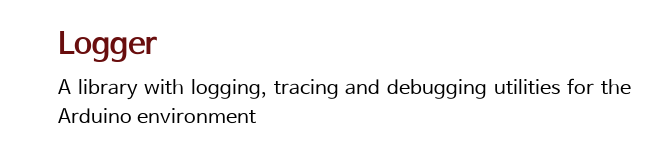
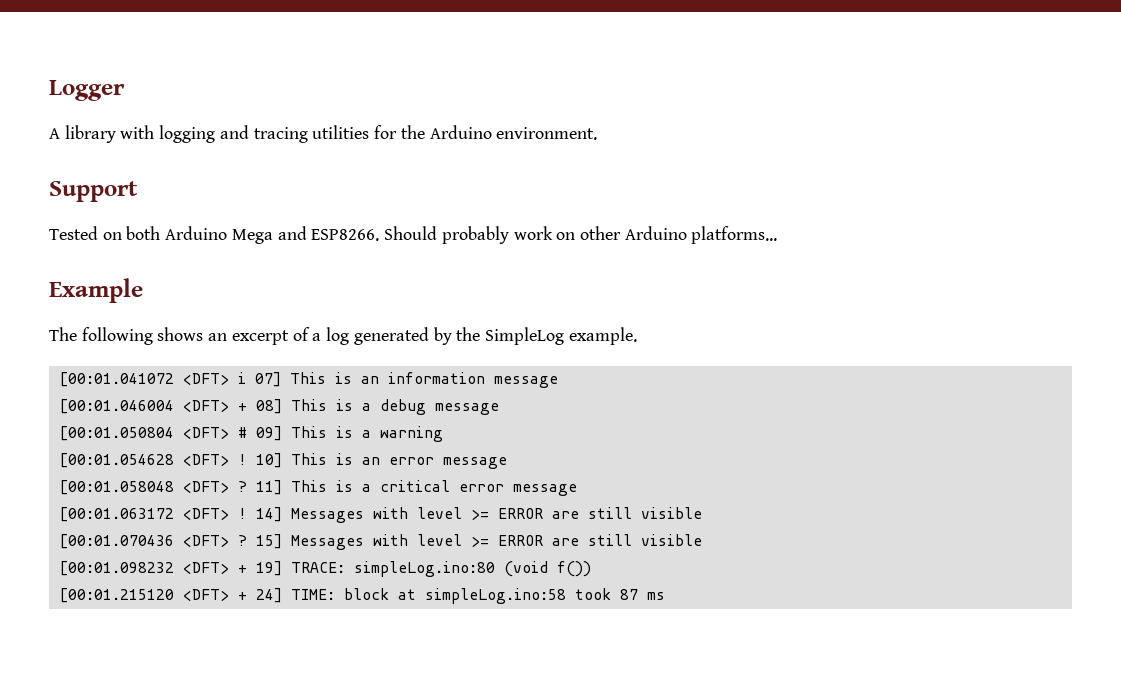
[191,78,631,99] [58,108,257,124] logging, tracing and debugging utilities for the Arduino environment -> [159,125,598,143] [49,181,138,202] [49,226,778,244] [49,278,143,303] [49,327,637,345] [59,372,558,388] [59,399,499,415] [59,426,443,442] [59,453,507,469] [59,480,577,496] [59,507,702,523] [59,534,702,550] [59,561,591,577] [59,588,665,604] logging and tracing utilities for the Arduino environment. // Support // Tested on both Arduino Mega and ESP8266. Should probably work on other Arduino platforms... // Example // The following shows an excerpt of a log generated by the SimpleLog example. // [00:01.041072 <DFT> i 07] This is an information message // [00:01.046004 <DFT> + 08] This is a debug message // [00:01.050804 <DFT> # 09] This is a warning // [00:01.054628 <DFT> ! 10] This is an error message // [00:01.058048 <DFT> ? 11] This is a critical error message // [00:01.063172 <DFT> ! 14] Messages with level >= ERROR are still visible // [00:01.070436 <DFT> ? 15] Messages with level >= ERROR are still visible // [00:01.098232 <DFT> + 19] TRACE: simpleLog.ino:80 (void f()) // [00:01.215120 <DFT> + 24] TIME: block at simpleLog.ino:58 took 87 ms

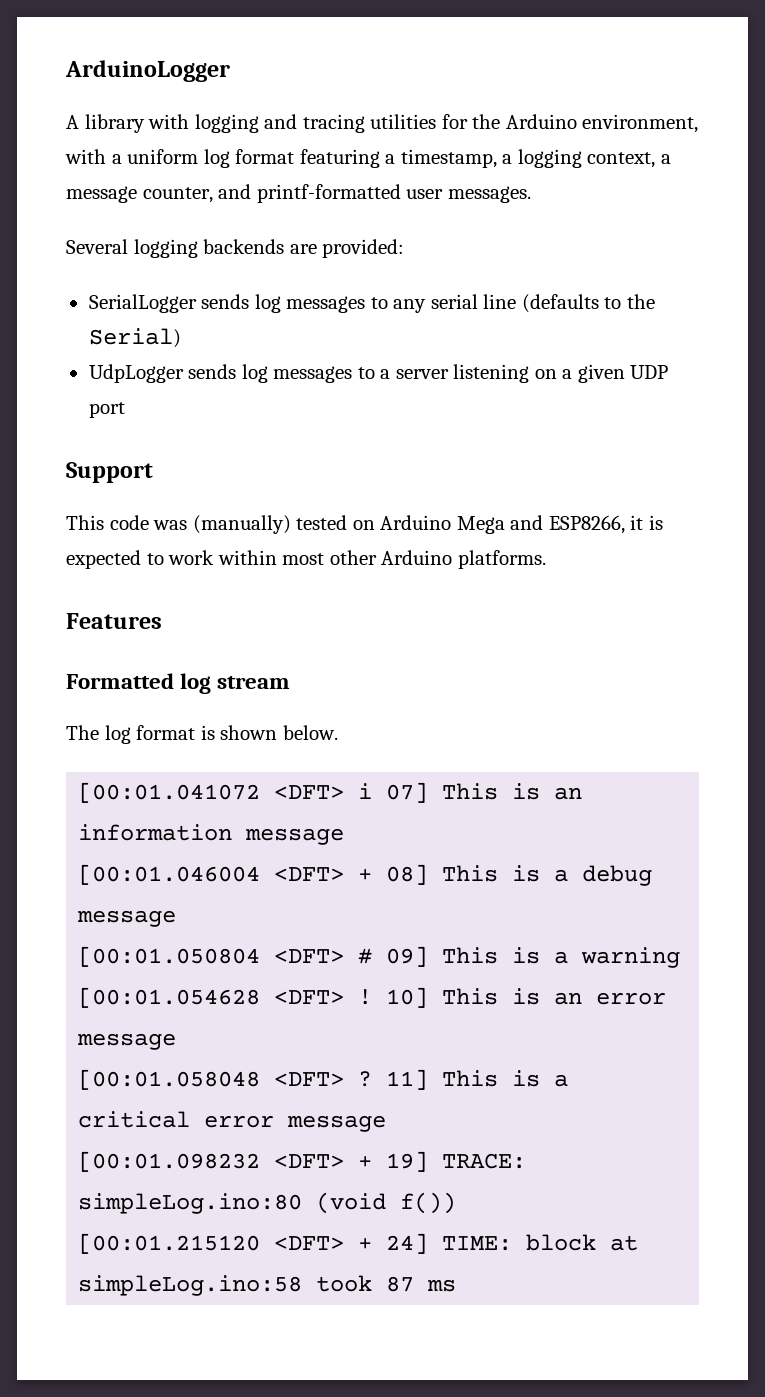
[49,80,125,101] Logger -> [65,60,230,82] ArduinoLogger
[496,127,598,140] [49,181,138,202] [49,226,778,244] [49,278,143,303] [49,327,637,345] environment. // Support // Tested on both Arduino Mega and ESP8266. Should probably work on other Arduino platforms... // Example // The following shows an excerpt of a log generated by the SimpleLog example. -> [582,114,699,133] [65,149,671,168] [66,184,531,203] [66,239,405,258] [88,294,655,313] [88,328,181,348] [88,364,669,383] [88,402,125,418] [66,462,153,483] [66,515,663,534] [66,550,546,569] [66,613,162,629] [66,673,291,694] [66,725,338,744] environment, with a uniform log format featuring a timestamp, a logging context, a message counter, and printf-formatted user messages. // Several logging backends are provided: // SerialLogger sends log messages to any serial line (defaults to the Serial) // UdpLogger sends log messages to a server listening on a given UDP port // Support // This code was (manually) tested on Arduino Mega and ESP8266, it is expected to work within most other Arduino platforms. // Features // Formatted log stream // The log format is shown below.
[59,507,702,523] [59,534,702,550] // [00:01.063172 <DFT> ! 14] Messages with level >= ERROR are still visible // [00:01.070436 <DFT> ? 15] Messages with level >= ERROR are still visible -> (387, 1123) none

